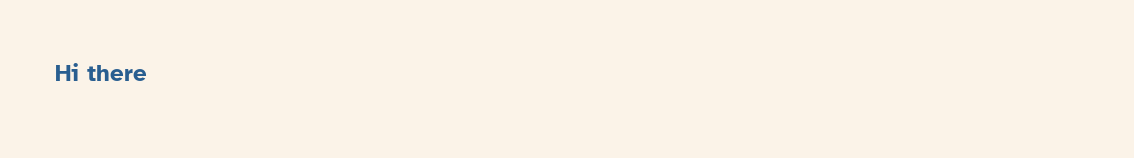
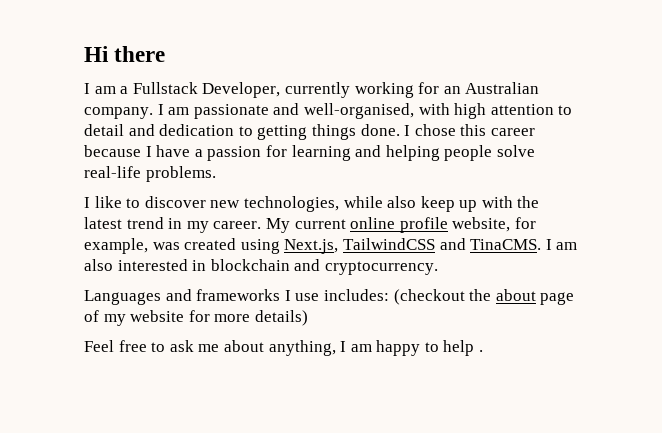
(147, 73) none -> [84,82,540,98] [84,103,573,119] [84,124,535,140] [84,145,535,161] [84,166,216,182] [84,196,540,212] [84,217,536,233] [84,238,578,254] [84,259,438,275] [84,289,575,305] [84,310,308,326] [84,340,484,356] // I am a Fullstack Developer, currently working for an Australian company. I am passionate and well-organised, with high attention to detail and dedication to getting things done. I chose this career because I have a passion for learning and helping people solve real-life problems. // I like to discover new technologies, while also keep up with the latest trend in my career. My current online profile website, for example, was created using Next.js, TailwindCSS and TinaCMS. I am also interested in blockchain and cryptocurrency. // Languages and frameworks I use includes: (checkout the about page of my website for more details) // Feel free to ask me about anything, I am happy to help .

